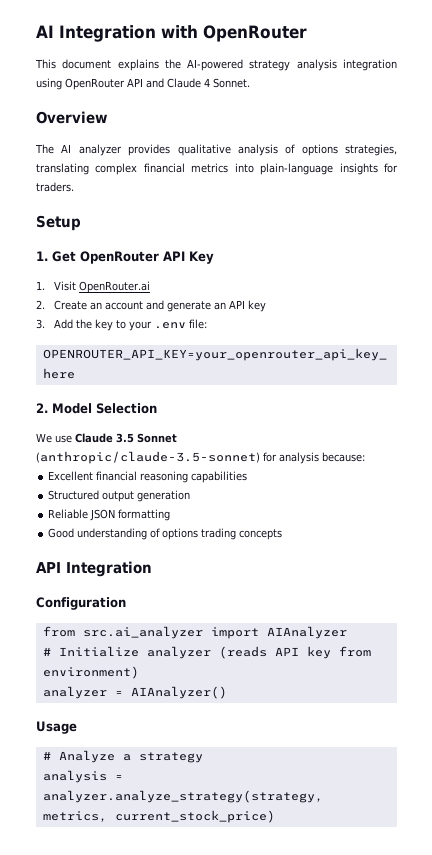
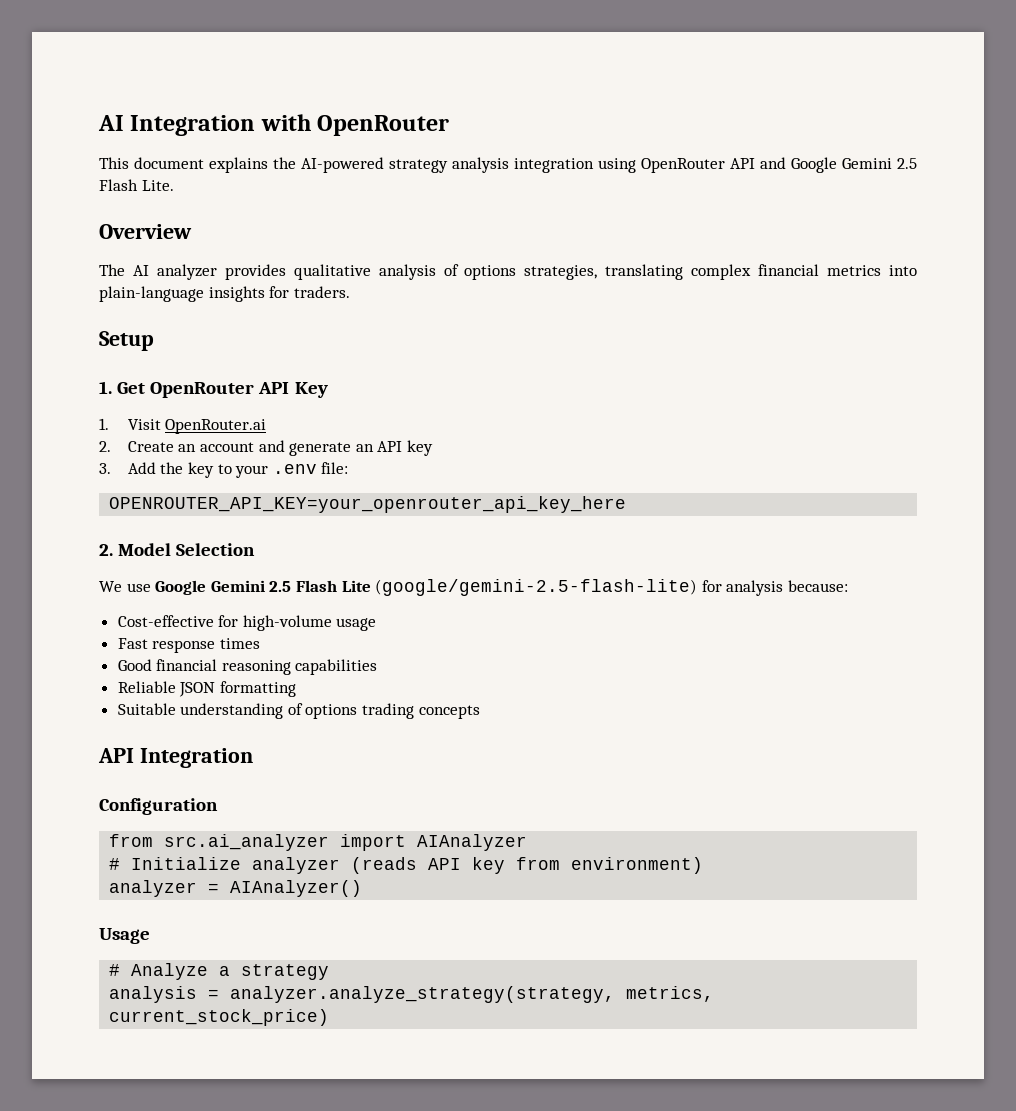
[167,78,250,88] Claude 4 Sonnet. -> [791,157,917,173] [99,179,174,191] Google Gemini 2.5 Flash Lite.
[75,433,177,443] [36,451,365,464] [48,471,94,481] Claude 3.5 Sonnet (anthropic/claude-3.5-sonnet) for analysis because: // Excellent -> [155,579,848,596] [117,615,377,631] [117,638,260,653] [117,659,152,671] Google Gemini 2.5 Flash Lite (google/gemini-2.5-flash-lite) for analysis because: // Cost-effective for high-volume usage // Fast response times // Good
[48,490,191,502] // Structured output generation -> (378, 667) none
[48,528,75,538] Good -> [117,703,176,715] Suitable

